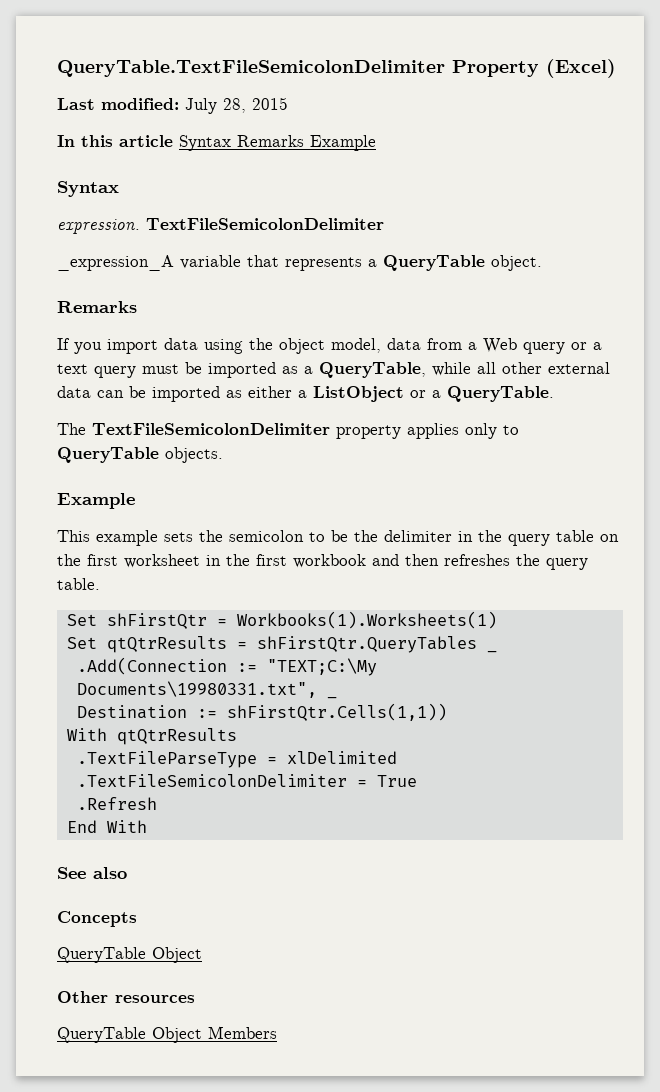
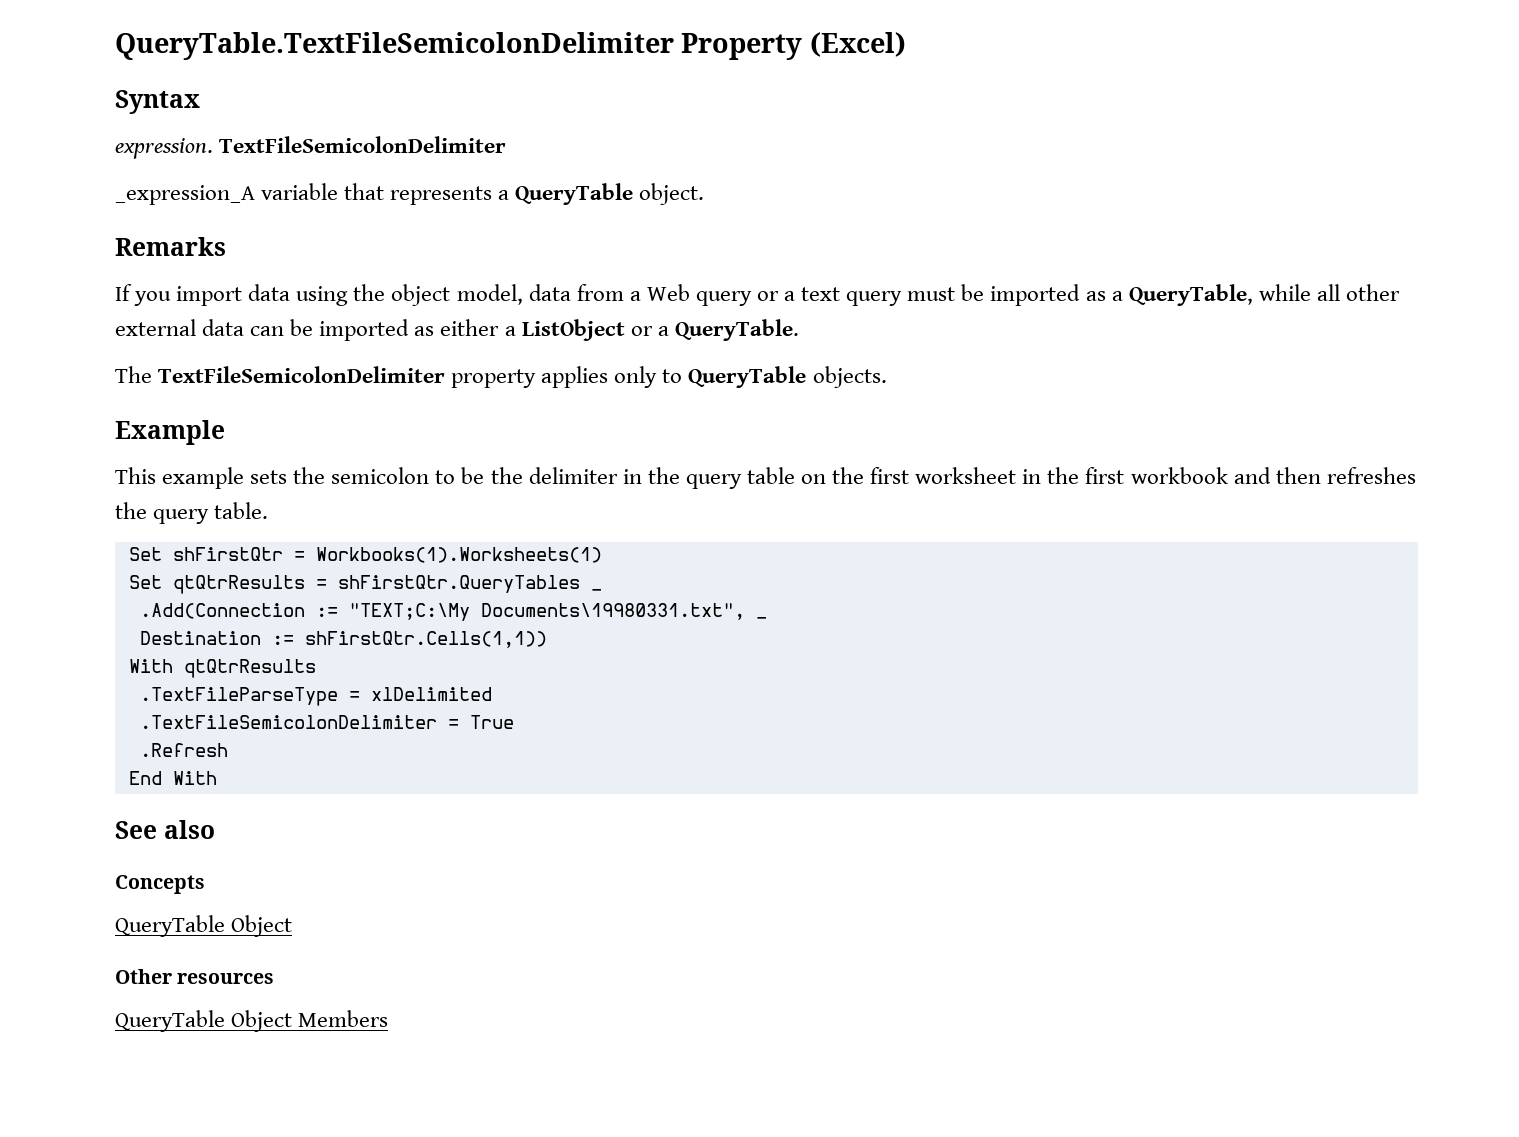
[57,97,288,114] [57,135,376,151] // Last modified: July 28, 2015 // In this article Syntax Remarks Example -> (906, 44) none

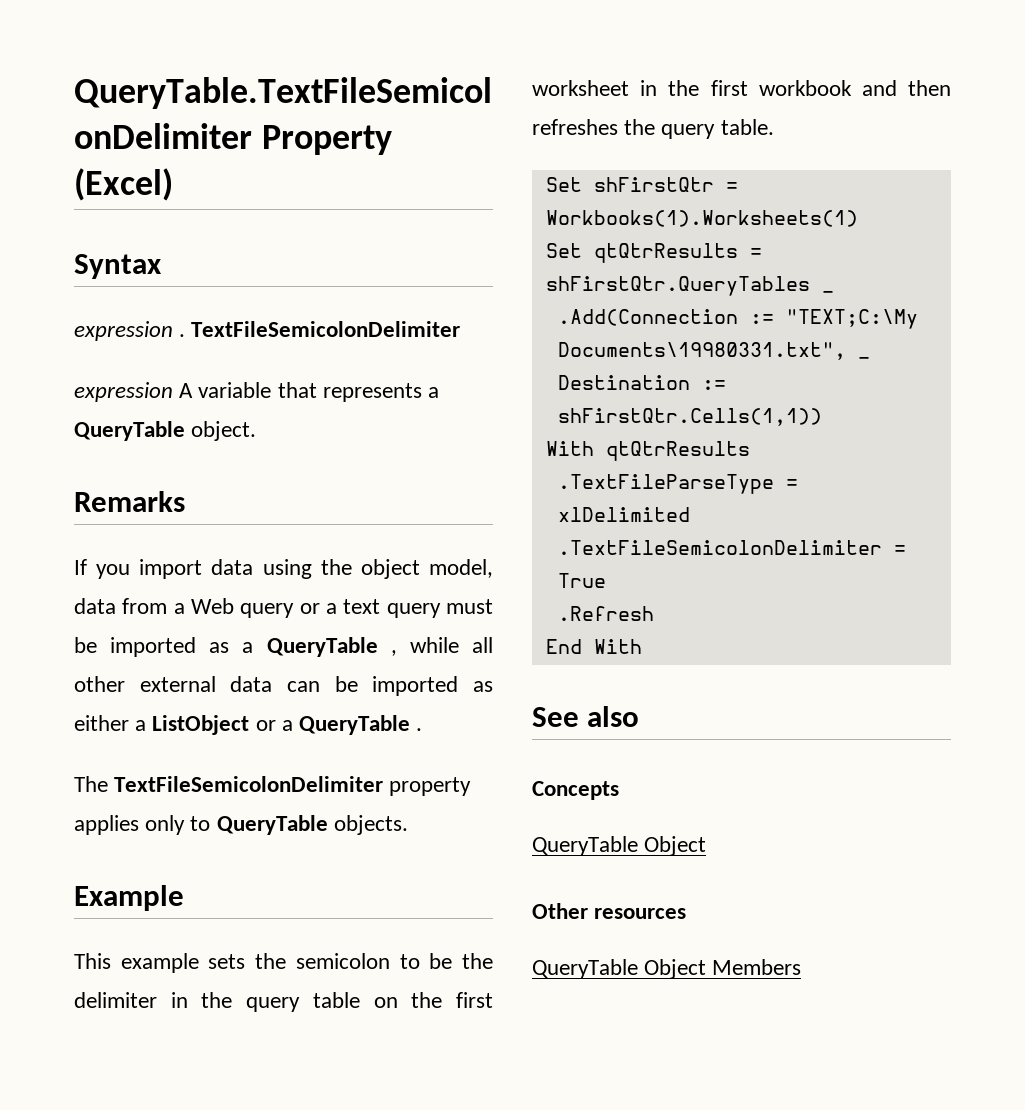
[115,138,213,159] expression. -> [74,321,186,341] expression .
[115,185,255,205] _expression_A -> [74,382,194,402] expression A
[1128,284,1253,306] QueryTable, -> [266,637,397,657] QueryTable ,
[674,319,799,341] QueryTable. -> [299,715,423,735] QueryTable .

